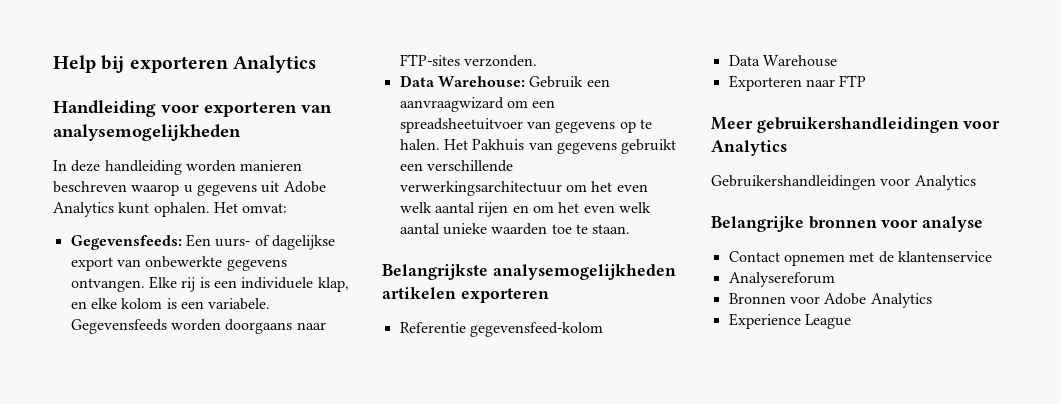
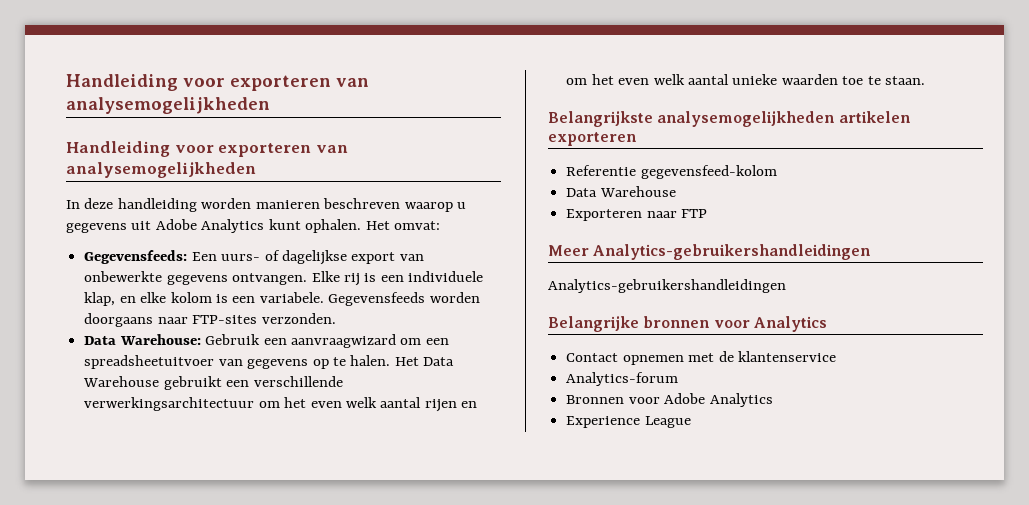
[53,55,316,73] Help bij exporteren Analytics -> [66,74,369,91] [66,97,270,114] Handleiding voor exporteren van analysemogelijkheden
[472,139,617,154] Pakhuis van gegevens -> [423,357,455,366] [83,376,160,387] Data Warehouse
[756,117,1001,133] [711,140,787,156] [711,175,976,190] gebruikershandleidingen voor Analytics // Gebruikershandleidingen voor Analytics -> [593,244,872,260] [548,279,786,293] Analytics-gebruikershandleidingen // Analytics-gebruikershandleidingen
[922,216,984,232] analyse -> [753,316,827,332] Analytics
[728,272,835,287] Analysereforum -> [566,372,679,386] Analytics-forum

